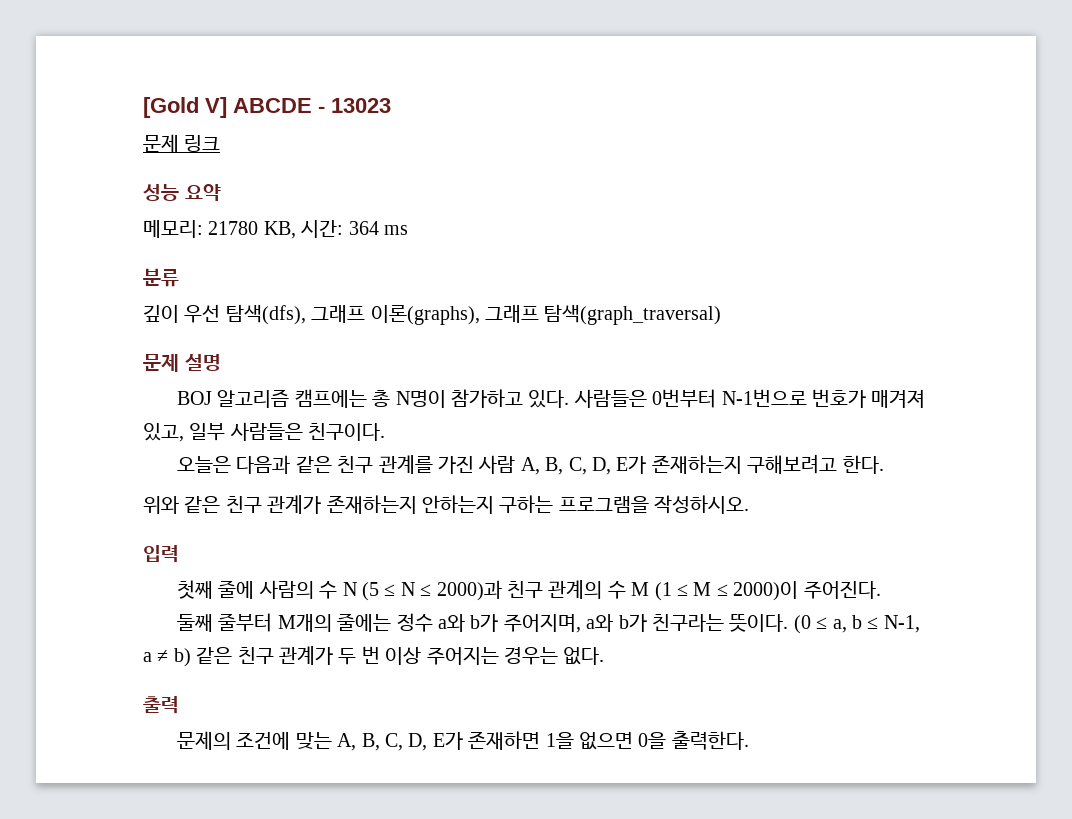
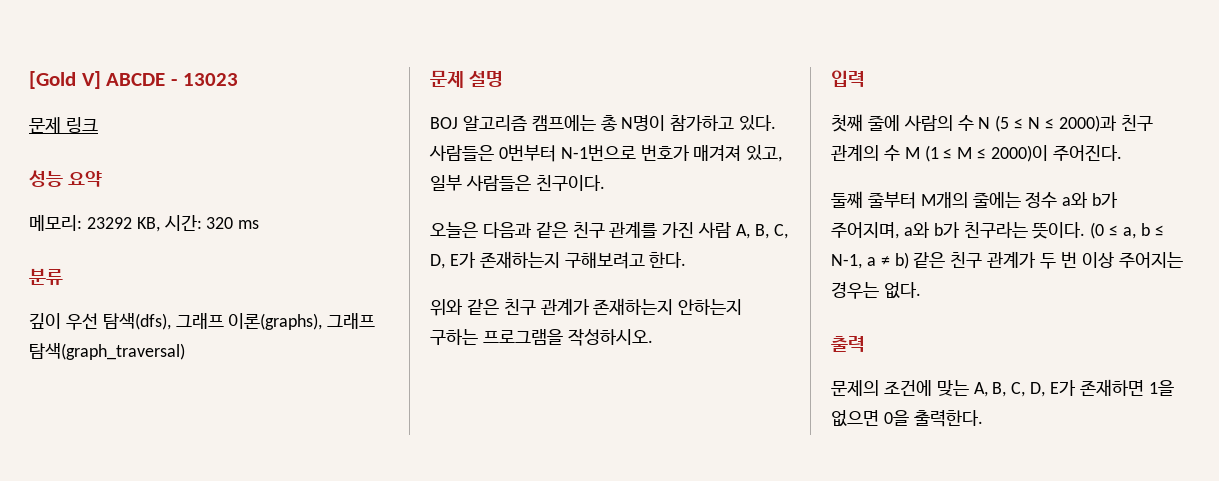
[208,221,259,235] 21780 -> [86,217,132,229] 23292
[348,221,379,235] 364 -> [206,217,234,229] 320

